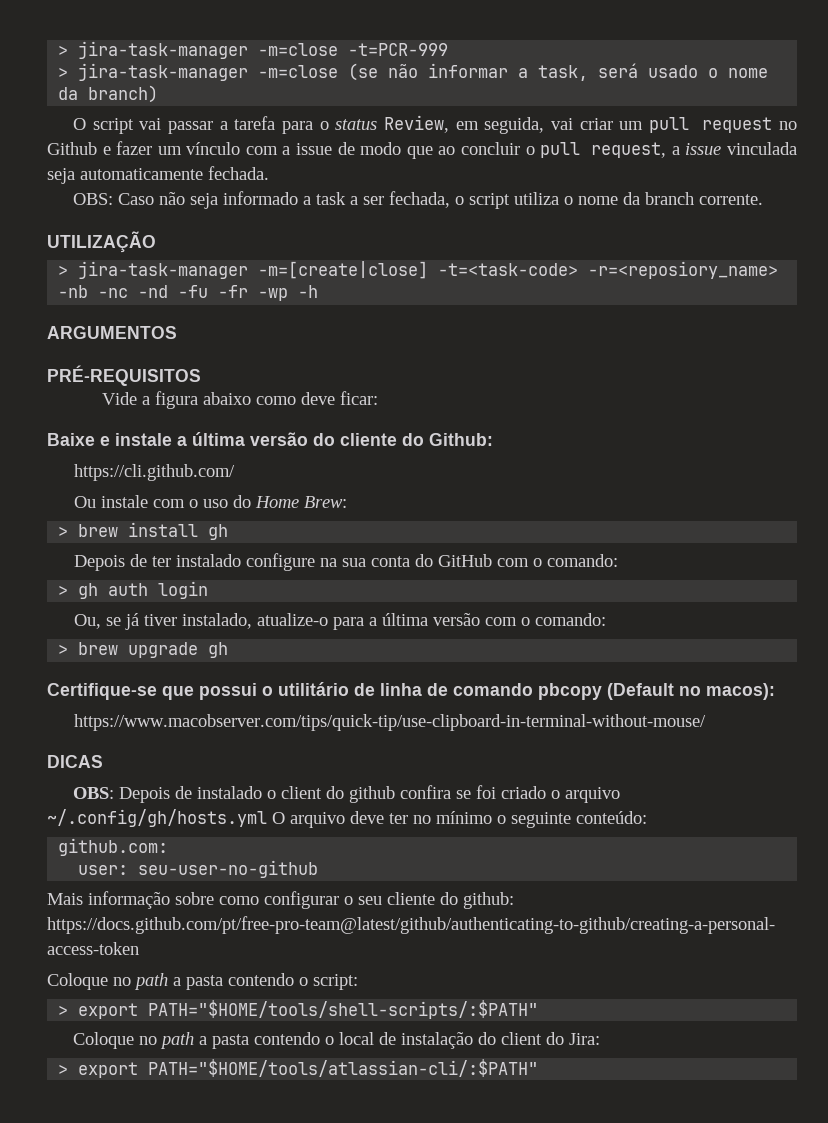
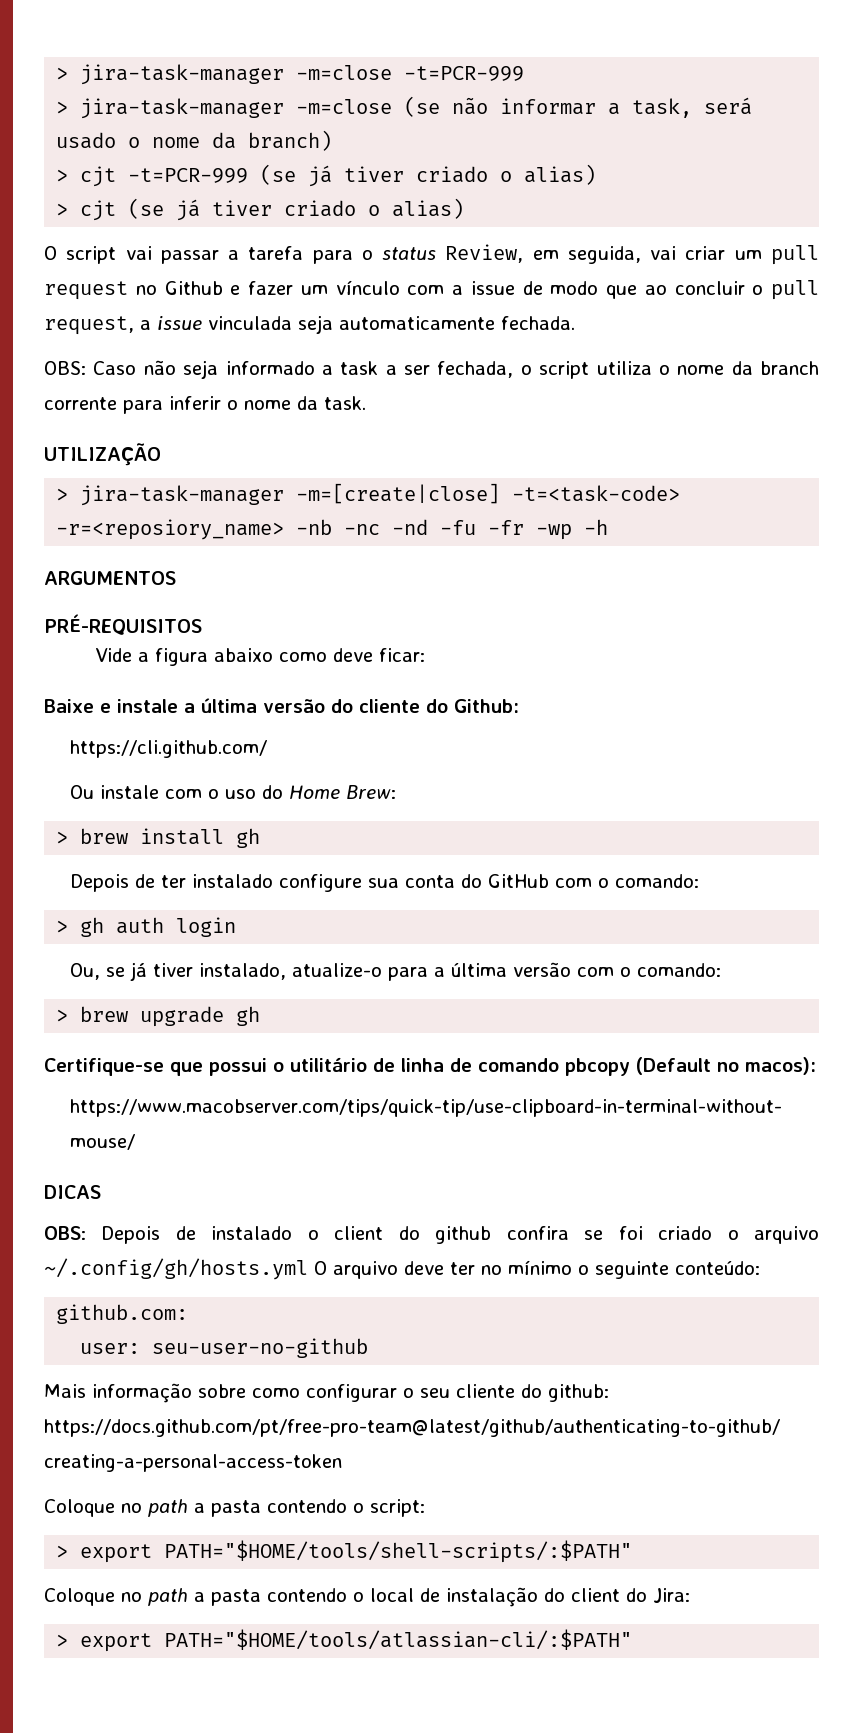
(159, 94) none -> [56,164,597,187] [56,198,465,221] // > cjt -t=PCR-999 (se já tiver criado o alias) // > cjt (se já tiver criado o alias)
[698,194,763,205] corrente. -> [44,396,366,414] corrente para inferir o nome da task.
[320,558,338,567] na -> (362, 883) none

